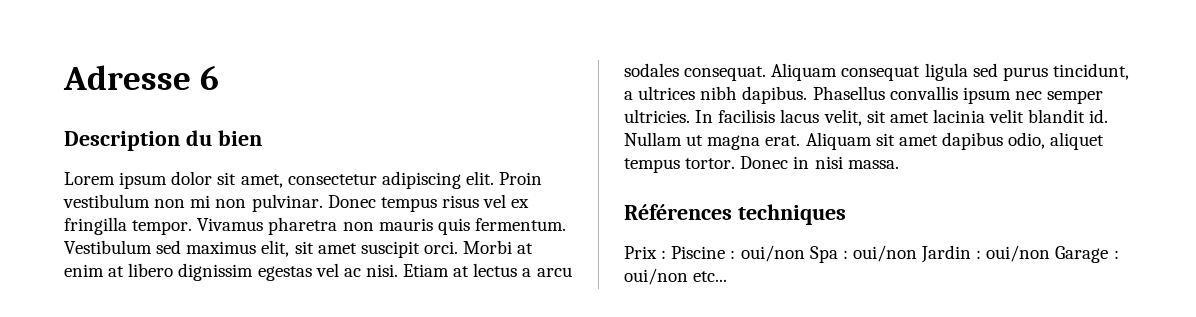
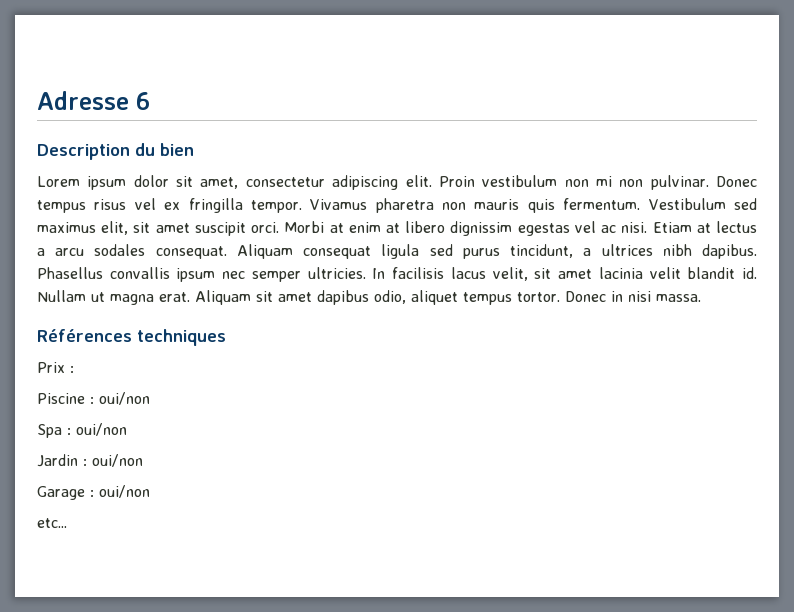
(667, 254) none -> (74, 369) //
(805, 253) none -> (150, 398) //
(917, 253) none -> (127, 429) //
(1051, 253) none -> (143, 460) //
(688, 276) none -> (150, 491) //

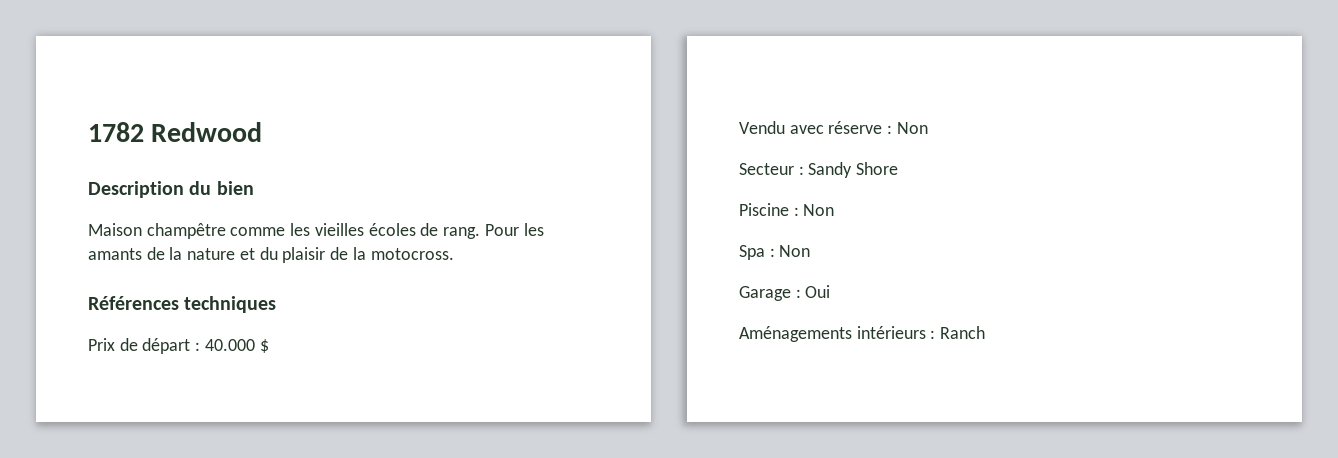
[37,91,150,110] Adresse 6 -> [88,122,263,142] 1782 Redwood
[37,175,758,190] [37,198,757,213] [37,221,757,236] [37,244,758,259] [37,267,758,282] [37,290,701,305] Lorem ipsum dolor sit amet, consectetur adipiscing elit. Proin vestibulum non mi non pulvinar. Donec tempus risus vel ex fringilla tempor. Vivamus pharetra non mauris quis fermentum. Vestibulum sed maximus elit, sit amet suscipit orci. Morbi at enim at libero dignissim egestas vel ac nisi. Etiam at lectus a arcu sodales consequat. Aliquam consequat ligula sed purus tincidunt, a ultrices nibh dapibus. Phasellus convallis ipsum nec semper ultricies. In facilisis lacus velit, sit amet lacinia velit blandit id. Nullam ut magna erat. Aliquam sit amet dapibus odio, aliquet tempus tortor. Donec in nisi massa. -> [88,223,544,239] [88,247,454,263] Maison champêtre comme les vieilles écoles de rang. Pour les amants de la nature et du plaisir de la motocross.
[70,366,74,373] : -> [119,338,269,354] [739,121,928,134] [739,162,899,178] de départ : 40.000 $ // Vendu avec réserve : Non // Secteur : Sandy Shore
[99,392,150,405] oui/non -> [803,204,835,216] Non
[76,423,127,436] [37,454,143,467] [37,485,150,500] [37,518,67,528] oui/non // Jardin : oui/non // Garage : oui/non // etc... -> [779,245,811,257] [739,285,831,301] [739,326,986,342] Non // Garage : Oui // Aménagements intérieurs : Ranch

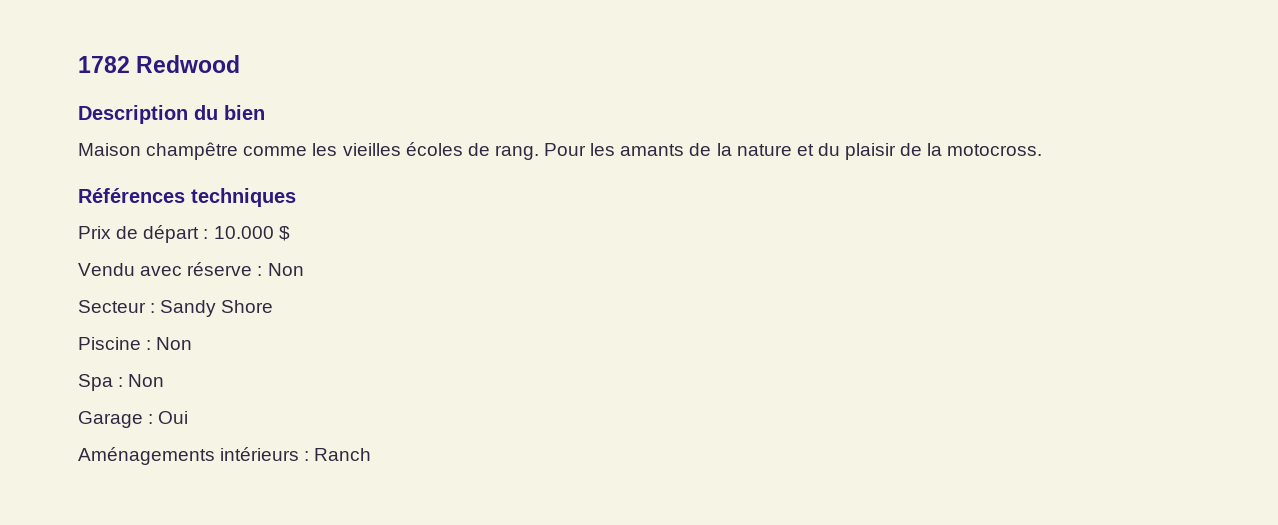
[204,339,255,351] 40.000 -> [213,226,274,239] 10.000

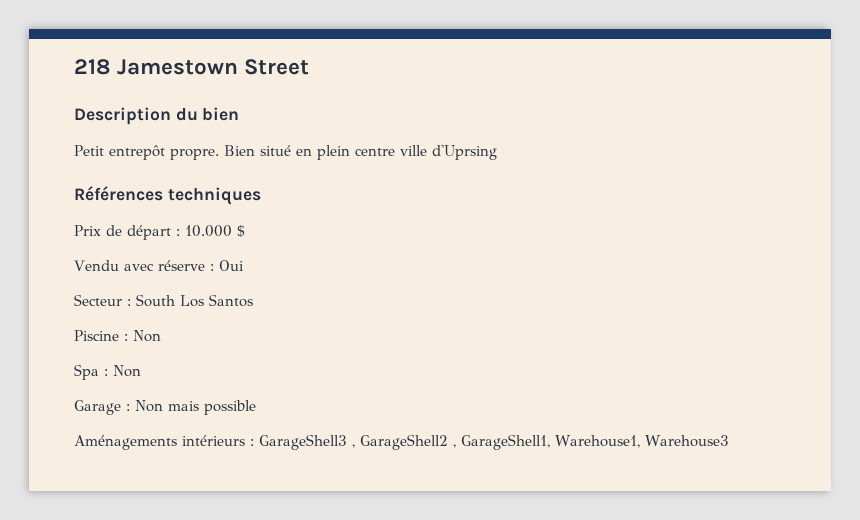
[78,55,241,73] 1782 Redwood -> [74,59,310,75] 218 Jamestown Street
[78,142,1043,160] Maison champêtre comme les vieilles écoles de rang. Pour les amants de la nature et du plaisir de la motocross. -> [74,145,497,160] Petit entrepôt propre. Bien situé en plein centre ville d'Uprsing
[267,263,304,276] Non -> [218,260,244,271] Oui
[160,300,274,317] Sandy Shore -> [136,294,253,307] South Los Santos
[158,411,189,424] Oui -> [135,400,256,415] Non mais possible
[314,448,372,461] Ranch -> [259,434,729,450] GarageShell3 , GarageShell2 , GarageShell1, Warehouse1, Warehouse3

